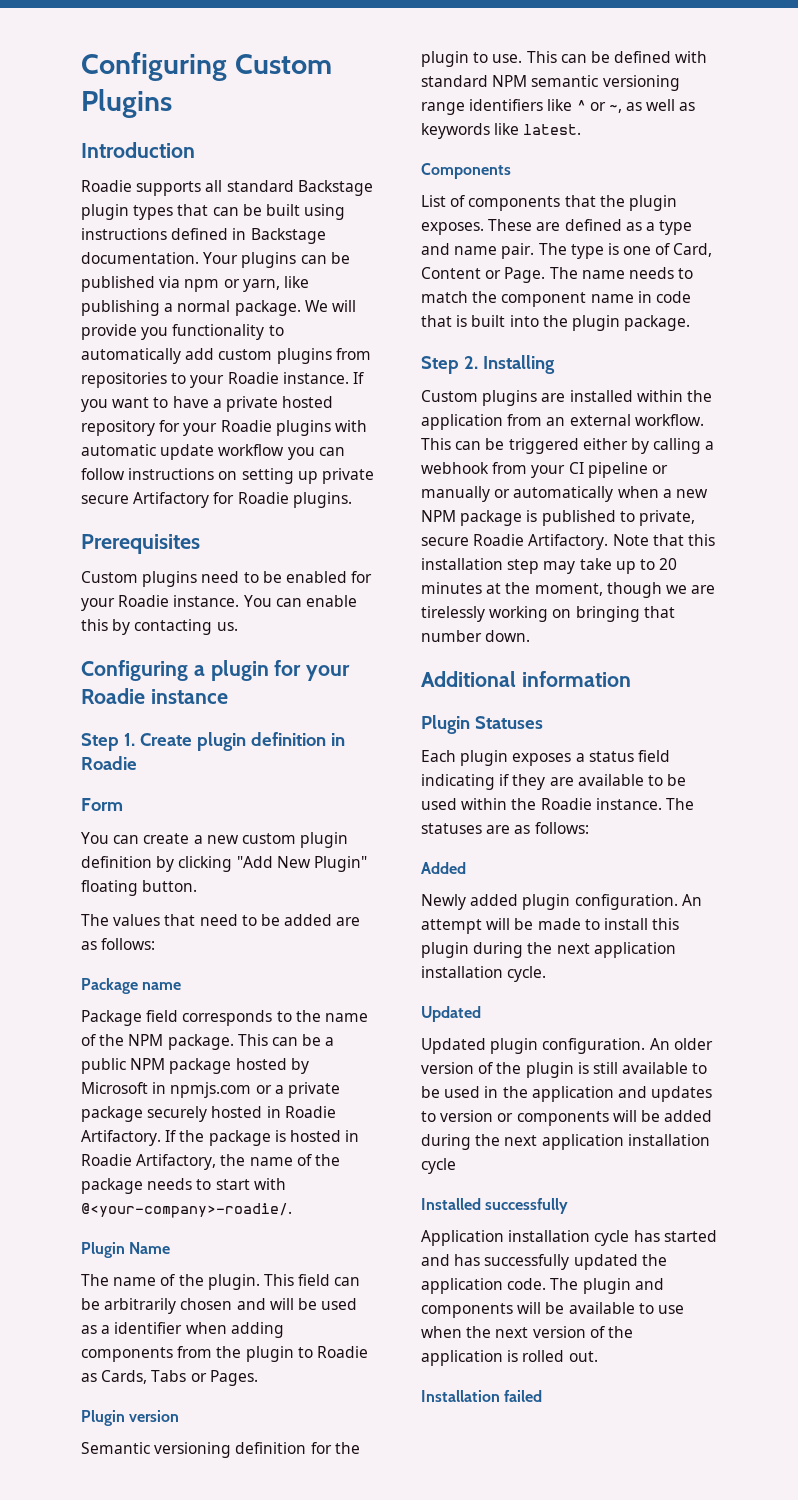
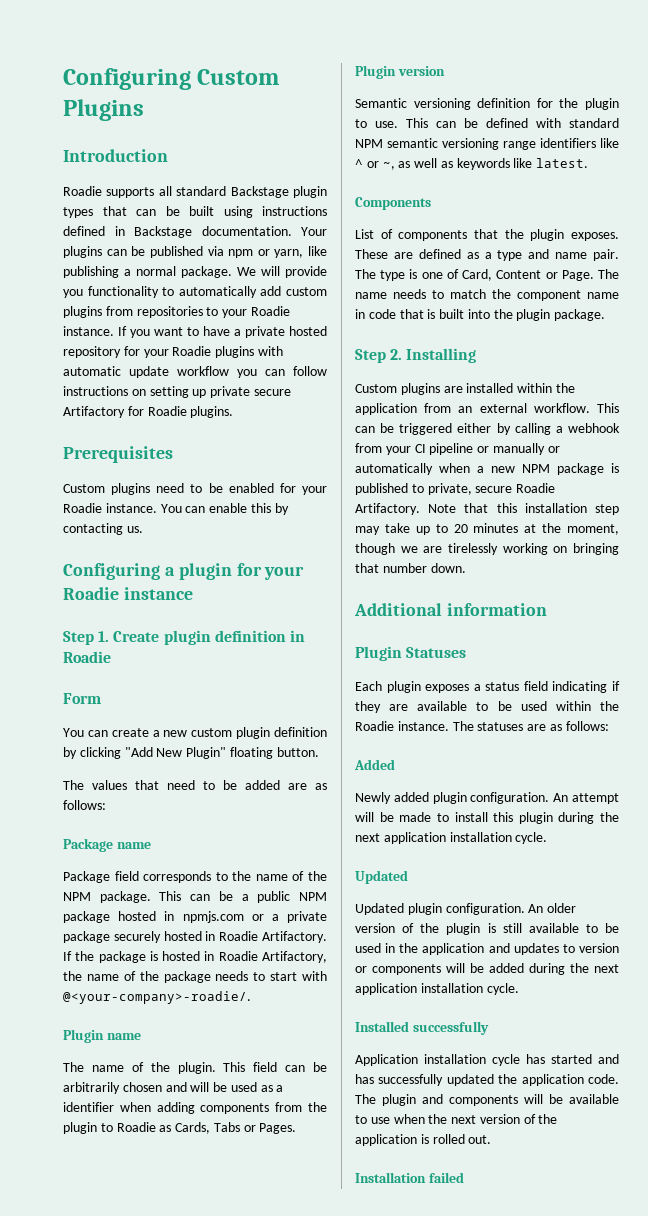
[290,1058,309,1074] [81,1082,148,1094] by Microsoft -> (157, 916) none
[129,1242,171,1254] Name -> [106,1033,141,1040] name
[421,1158,456,1174] cycle -> [486,983,519,995] cycle.

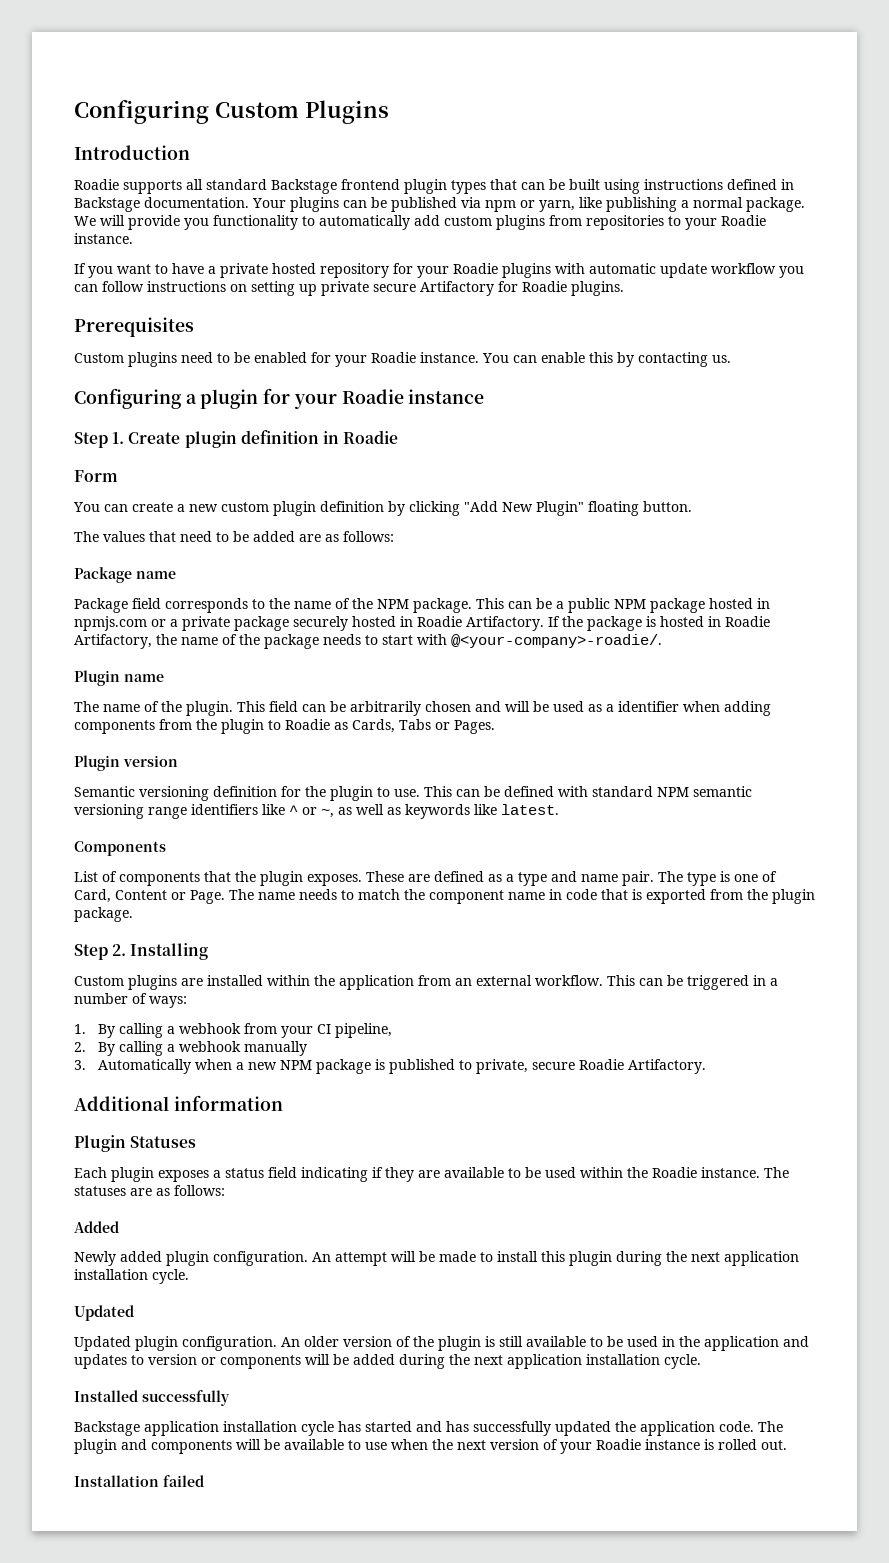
(289, 192) none -> [341,179,400,190] frontend
(114, 331) none -> (133, 238) //
[439,309,490,319] built into -> [646,889,743,904] exported from
[457,423,511,435] either by -> [753,975,778,986] [74,993,187,1008] [74,1024,115,1038] in a number of ways: // 1. By
[429,443,490,455] pipeline or -> [334,1023,392,1038] [74,1041,241,1056] pipeline, // 2. By calling a webhook
[547,446,560,453] [355,463,433,475] or automatically -> [74,1059,191,1074] // 3. Automatically
[428,503,619,515] [355,523,619,535] [355,543,619,555] [355,563,466,573] Note that this installation step may take up to 20 minutes at the moment, though we are tirelessly working on bringing that number down. -> (706, 1066) none
[355,1054,418,1066] Application -> [74,1421,219,1436] Backstage application
[538,1114,558,1124] [355,1134,417,1146] the application -> [560,1439,700,1454] your Roadie instance

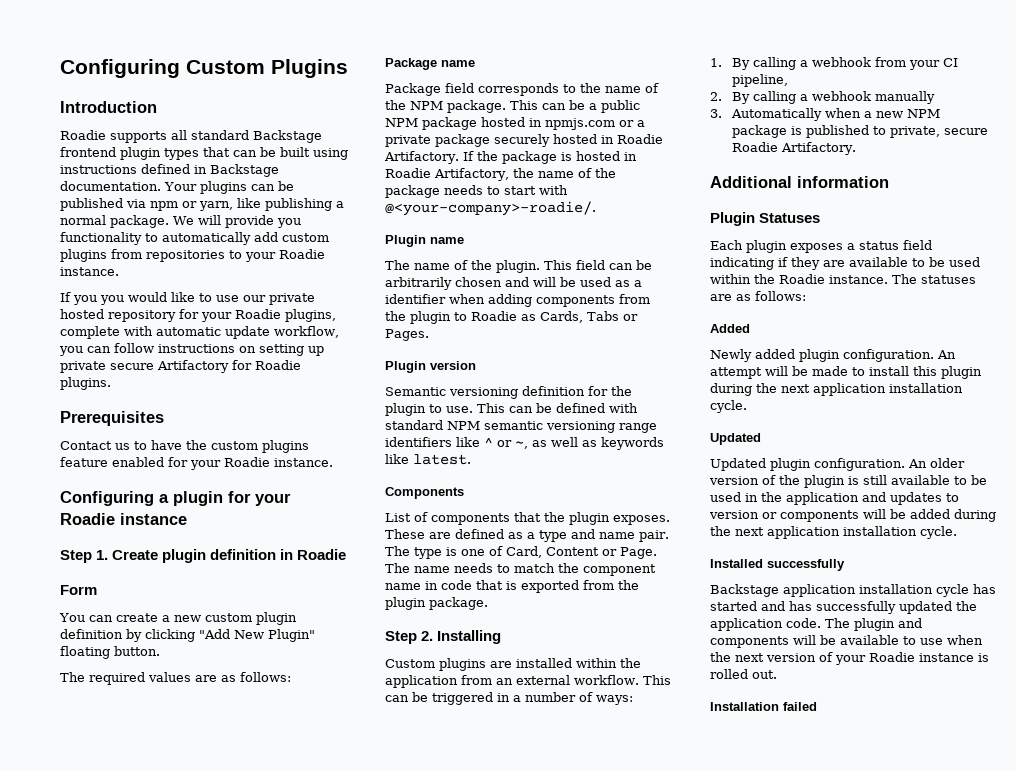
[117,263,216,274] want to have a -> [100,292,266,305] you would like to use our
[502,263,551,278] plugins -> [285,309,336,322] [60,326,120,339] plugins, complete
[711,263,776,274] workflow -> [274,326,339,338] workflow,
[74,352,250,367] Custom plugins need to be -> [60,440,309,453] [60,457,108,467] Contact us to have the custom plugins feature
[482,352,731,367] You can enable this by contacting us. -> (333, 462) none
[103,531,295,542] values that need to be added -> [89,672,191,685] required values

